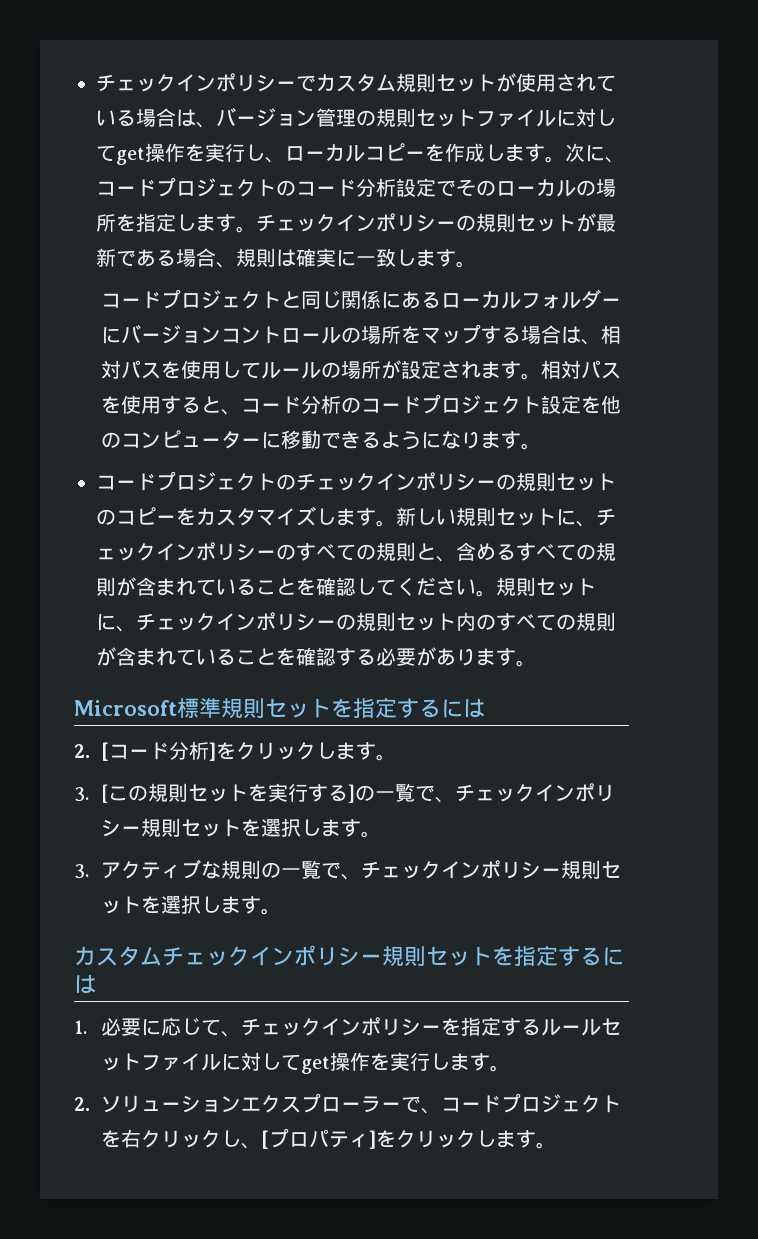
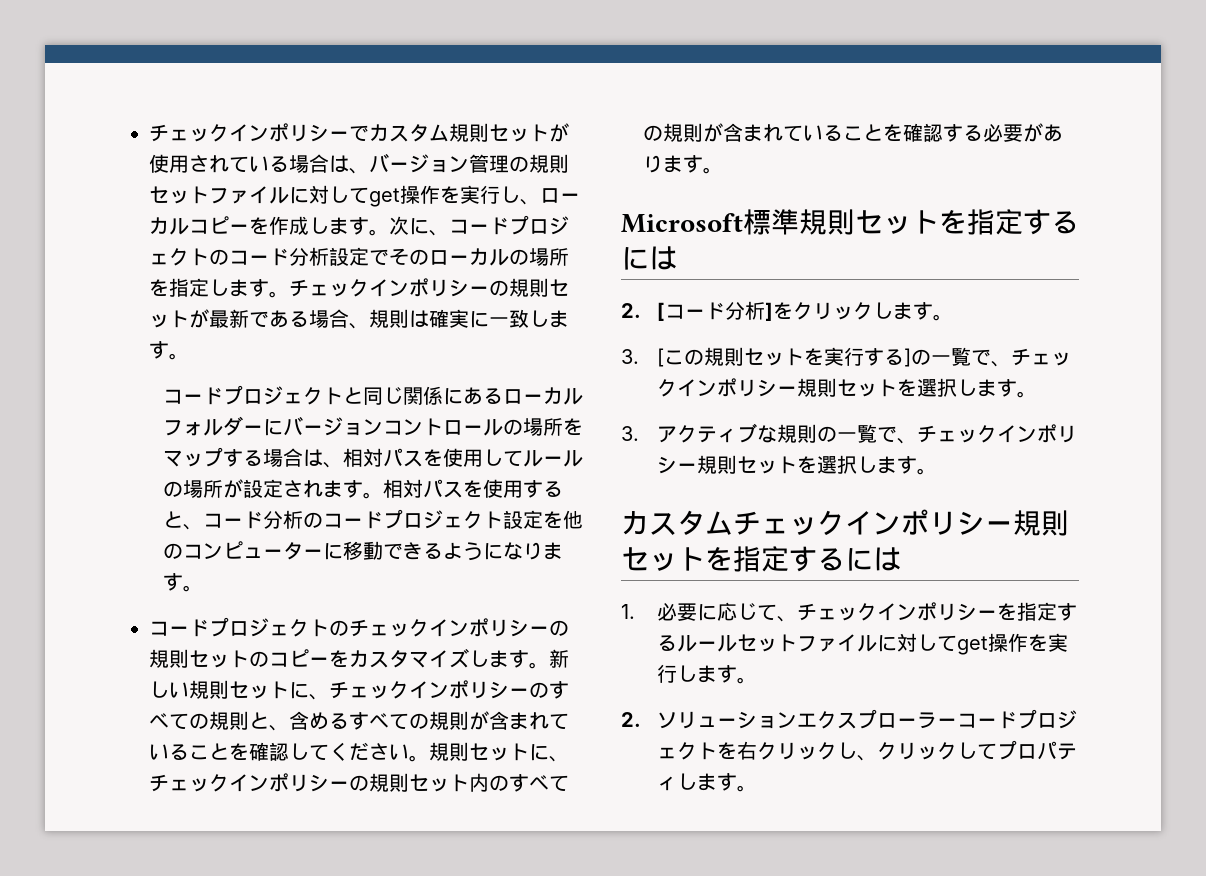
[401,1096,442,1114] で、 -> (957, 722) none
[261,1128,477,1149] [プロパティ]をクリック -> [876,740,1077,760] [656,776,677,791] クリックしてプロパティ

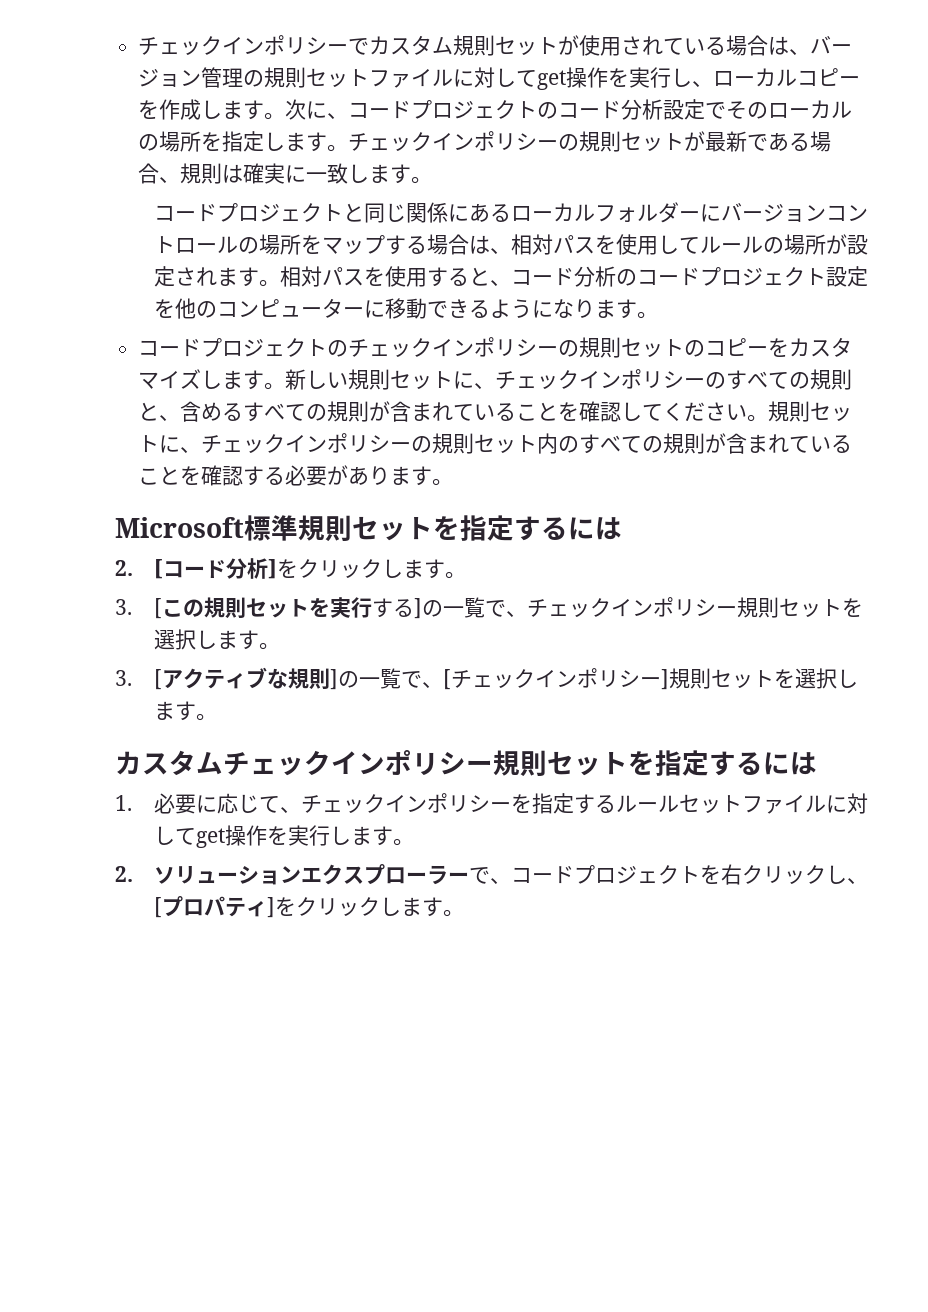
(639, 433) none -> [153,669,162,690] [
[816,424,1077,444] [656,456,697,474] の一覧で、チェックインポリシー -> [329,668,669,690] ]の一覧で、[チェックインポリシー]
(957, 722) none -> [468,867,511,884] で、
[876,740,1077,760] [656,776,677,791] クリックしてプロパティ -> [153,896,380,918] [プロパティ]をクリック

